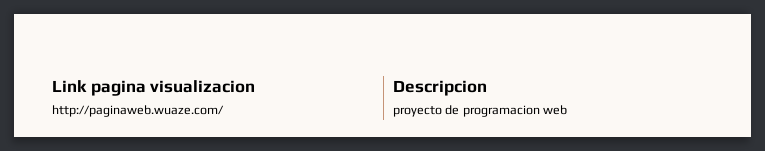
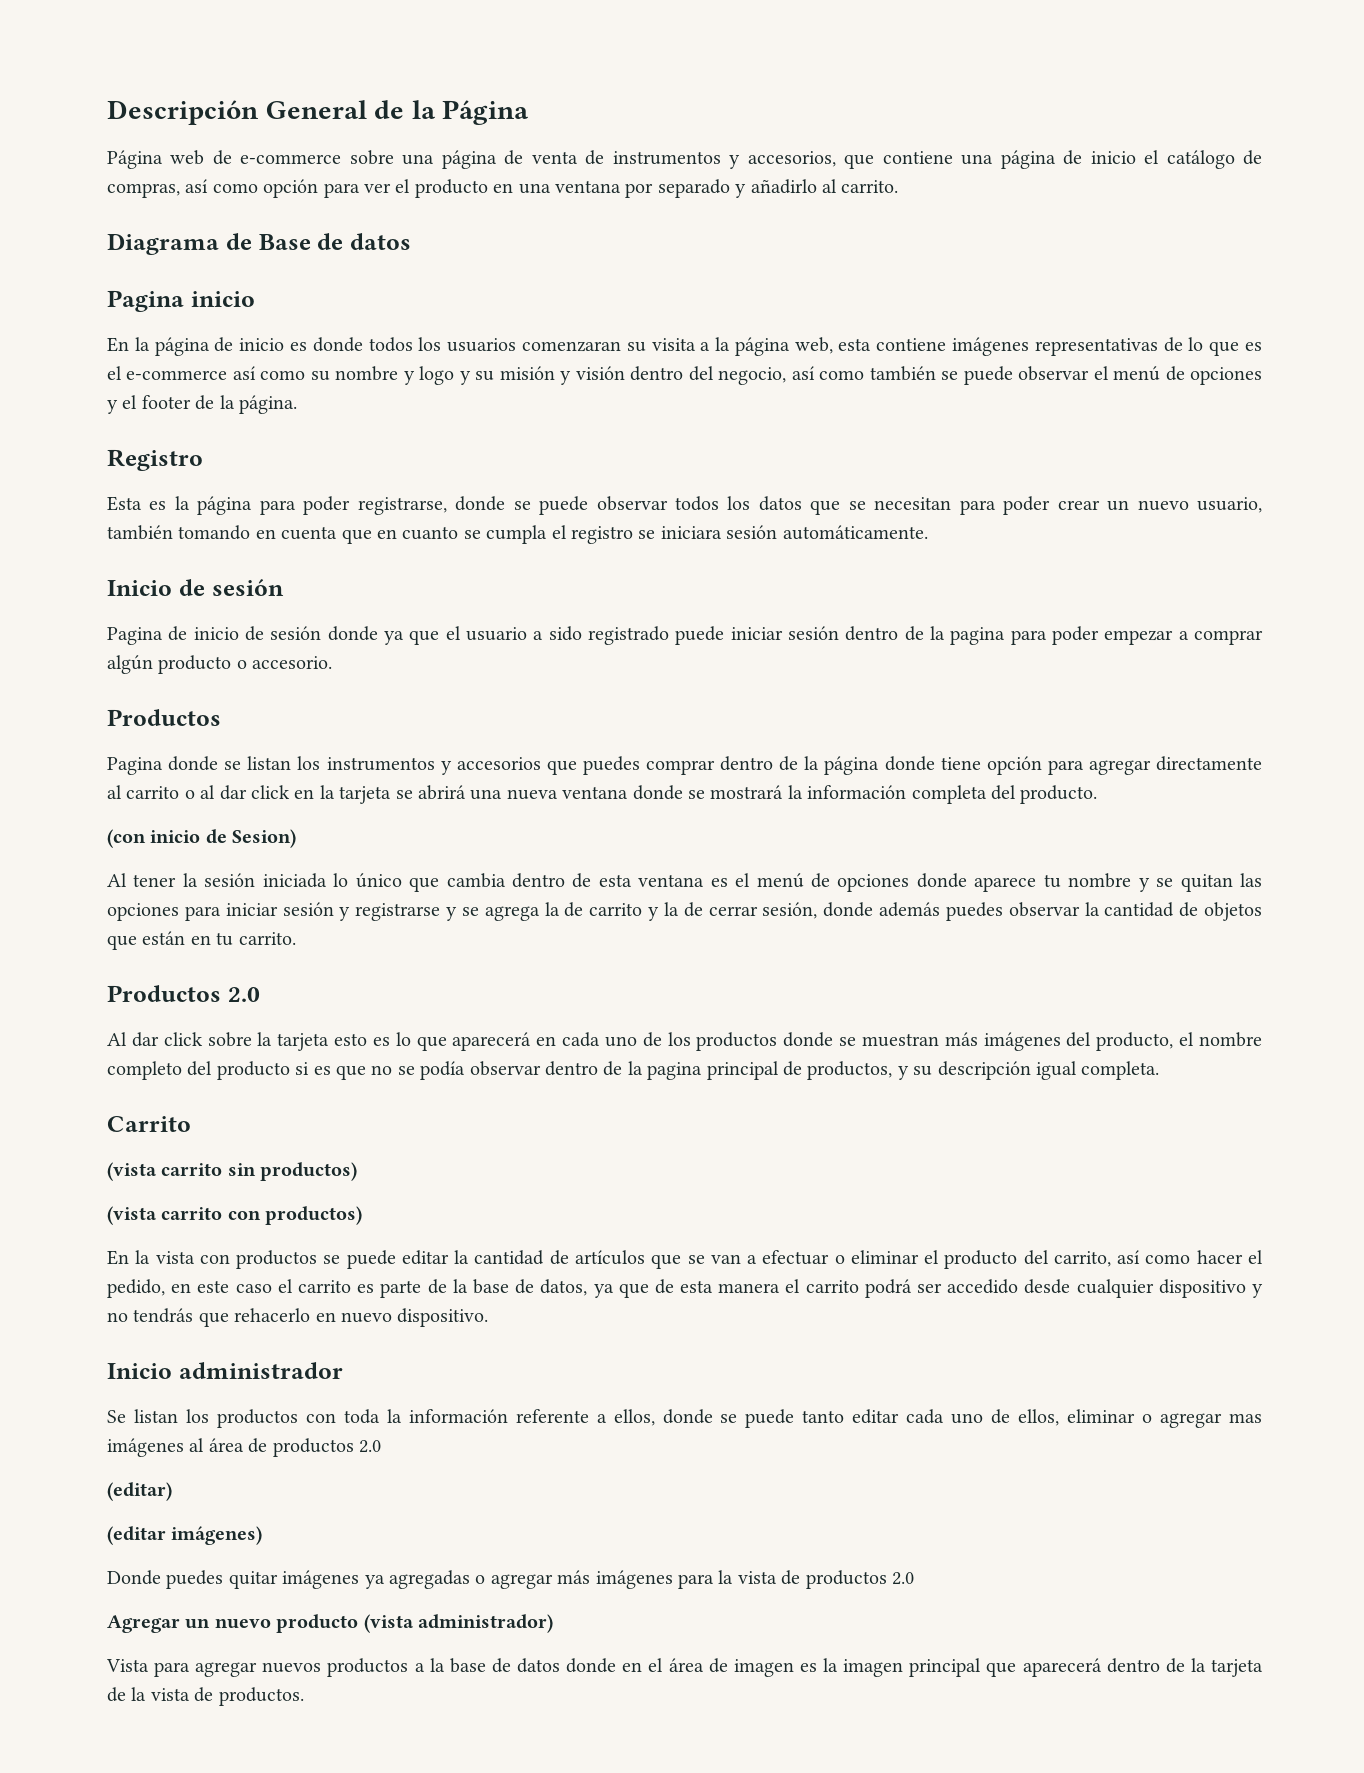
[52,80,256,96] [52,105,224,117] [393,80,487,96] [393,105,568,117] Link pagina visualizacion // http://paginaweb.wuaze.com/ // Descripcion // proyecto de programacion web -> [107,100,530,125] [107,150,1262,169] [107,179,899,198] [107,233,411,255] [107,290,255,312] [107,337,1262,356] [107,366,1263,385] [107,395,297,414] [107,449,203,471] [107,496,1263,515] [107,525,928,544] [107,579,284,596] [107,626,1264,645] [107,655,333,674] [107,709,221,726] [107,756,1263,775] [107,785,1098,804] [107,829,297,848] [107,873,1263,892] [107,902,1263,921] [107,931,296,950] [107,985,260,1002] [107,1032,1262,1051] [107,1061,1160,1080] [107,1116,191,1132] [107,1162,358,1181] [107,1206,363,1225] [107,1250,1263,1269] [107,1279,1263,1298] [107,1308,489,1327] [107,1362,343,1379] [107,1409,1262,1428] [107,1438,381,1457] [107,1482,172,1501] [107,1526,263,1545] [107,1570,914,1589] [107,1614,553,1633] [106,1658,1263,1677] [107,1687,304,1706] Descripción General de la Página // Página web de e-commerce sobre una página de venta de instrumentos y accesorios, que contiene una página de inicio el catálogo de compras, así como opción para ver el producto en una ventana por separado y añadirlo al carrito. // Diagrama de Base de datos // Pagina inicio // En la página de inicio es donde todos los usuarios comenzaran su visita a la página web, esta contiene imágenes representativas de lo que es el e-commerce así como su nombre y logo y su misión y visión dentro del negocio, así como también se puede observar el menú de opciones y el footer de la página. // Registro // Esta es la página para poder registrarse, donde se puede observar todos los datos que se necesitan para poder crear un nuevo usuario, también tomando en cuenta que en cuanto se cumpla el registro se iniciara sesión automáticamente. // Inicio de sesión // Pagina de inicio de sesión donde ya que el usuario a sido registrado puede iniciar sesión dentro de la pagina para poder empezar a comprar algún producto o accesorio. // Productos // Pagina donde se listan los instrumentos y accesorios que puedes comprar dentro de la página donde tiene opción para agregar directamente al carrito o al dar click en la tarjeta se abrirá una nueva ventana donde se mostrará la información completa del producto. // (con inicio de Sesion) // Al tener la sesión iniciada lo único que cambia dentro de esta ventana es el menú de opciones donde aparece tu nombre y se quitan las opciones para iniciar sesión y registrarse y se agrega la de carrito y la de cerrar sesión, donde además puedes observar la cantidad de objetos que están en tu carrito. // Productos 2.0 // Al dar click sobre la tarjeta esto es lo que aparecerá en cada uno de los productos donde se muestran más imágenes del producto, el nombre completo del producto si es que no se podía observar dentro de la pagina principal de productos, y su descripción igual completa. // Carrito // (vista carrito sin productos) // (vista carrito con productos) // En la vista con productos se puede editar la cantidad de artículos que se van a efectuar o eliminar el producto del carrito, así como hacer el pedido, en este caso el carrito es parte de la base de datos, ya que de esta manera el carrito podrá ser accedido desde cualquier dispositivo y no tendrás que rehacerlo en nuevo dispositivo. // Inicio administrador // Se listan los productos con toda la información referente a ellos, donde se puede tanto editar cada uno de ellos, eliminar o agregar mas imágenes al área de productos 2.0 // (editar) // (editar imágenes) // Donde puedes quitar imágenes ya agregadas o agregar más imágenes para la vista de productos 2.0 // Agregar un nuevo producto (vista administrador) // Vista para agregar nuevos productos a la base de datos donde en el área de imagen es la imagen principal que aparecerá dentro de la tarjeta de la vista de productos.

